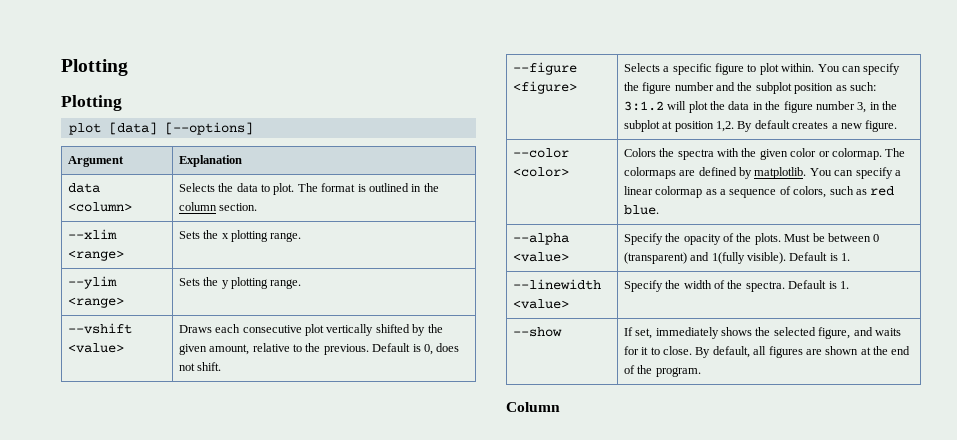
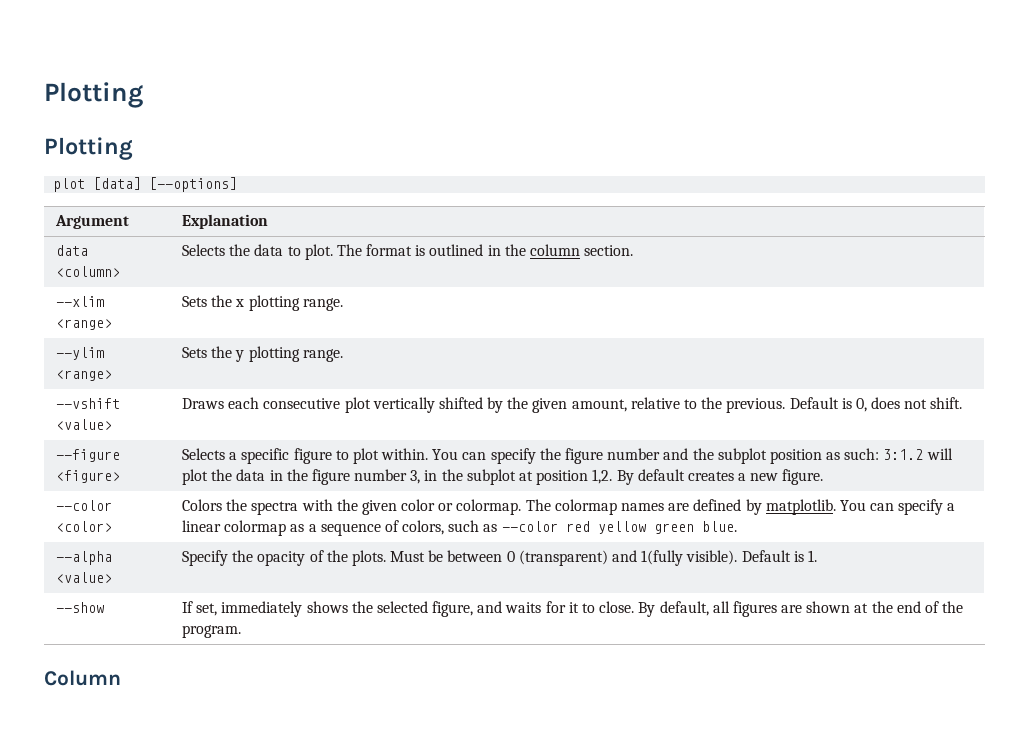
[623,167,676,179] colormaps -> [554,499,664,515] colormap names
[870,186,895,196] red -> [501,521,694,534] --color red yellow green
[512,279,601,290] [512,299,569,309] [623,280,849,292] // --linewidth <value> | Specify the width of the spectra. Default is 1. -> (817, 556) none

